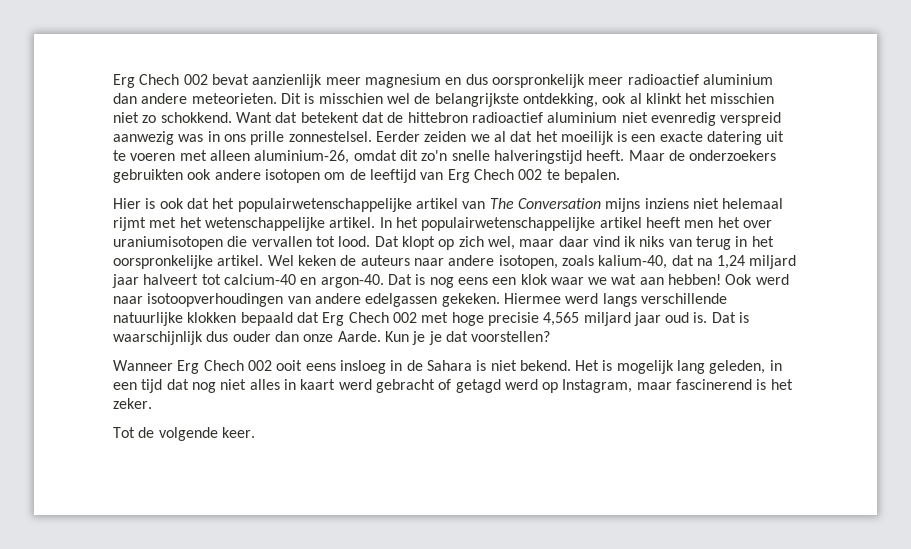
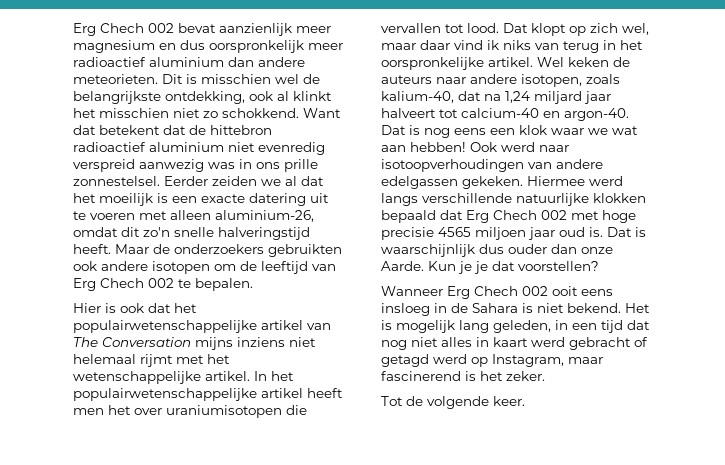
[543,312,631,326] 4,565 miljard -> [438,227,526,240] 4565 miljoen

